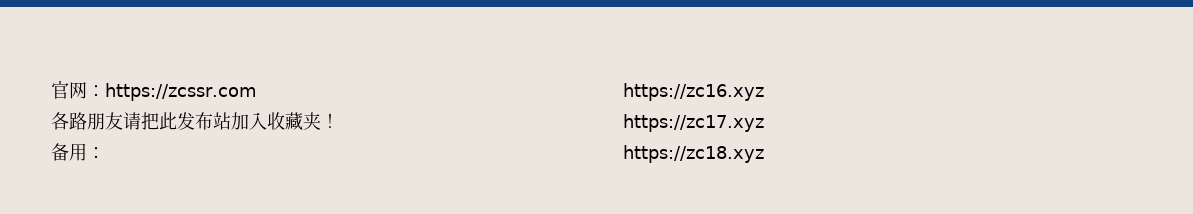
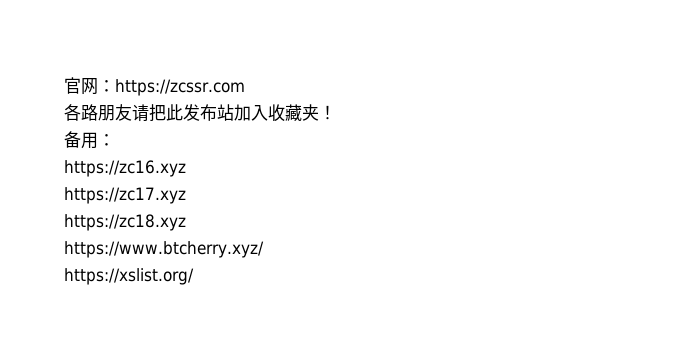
(764, 154) none -> [64,241,264,258] [64,268,194,285] // https://www.btcherry.xyz/ // https://xslist.org/

